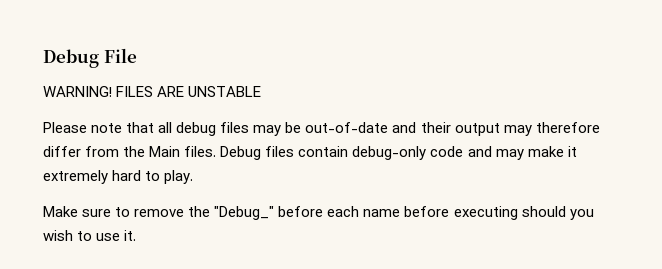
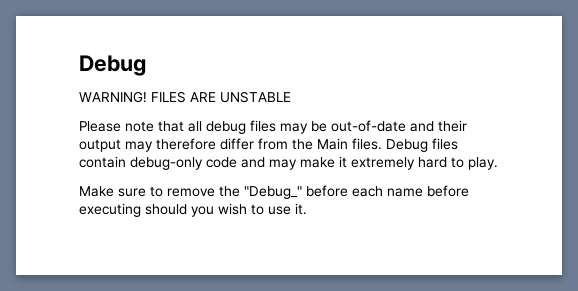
[43,48,137,68] Debug File -> [79,55,146,76] Debug

